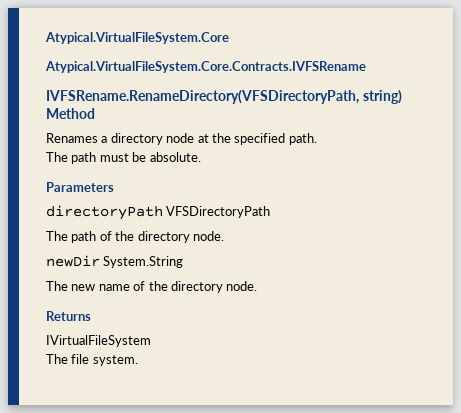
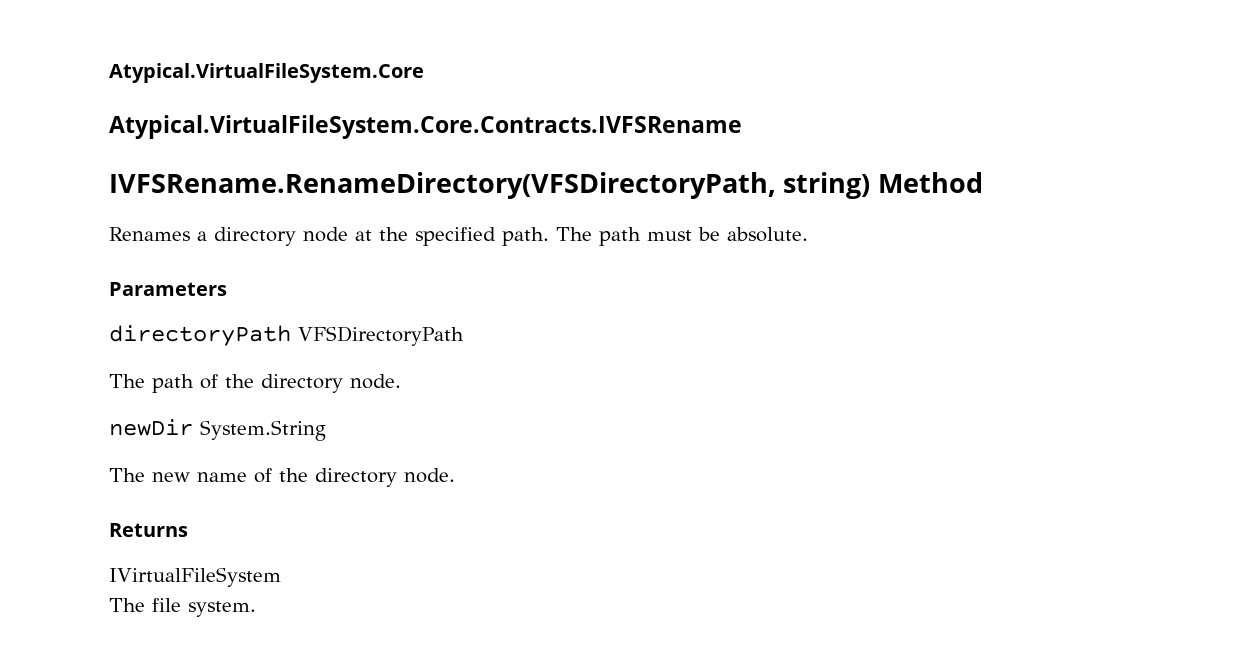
(317, 139) // -> (549, 236) none

